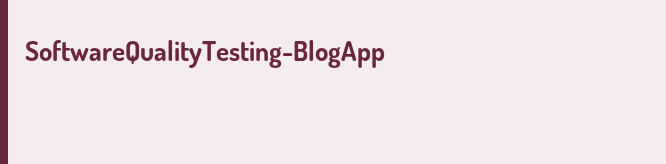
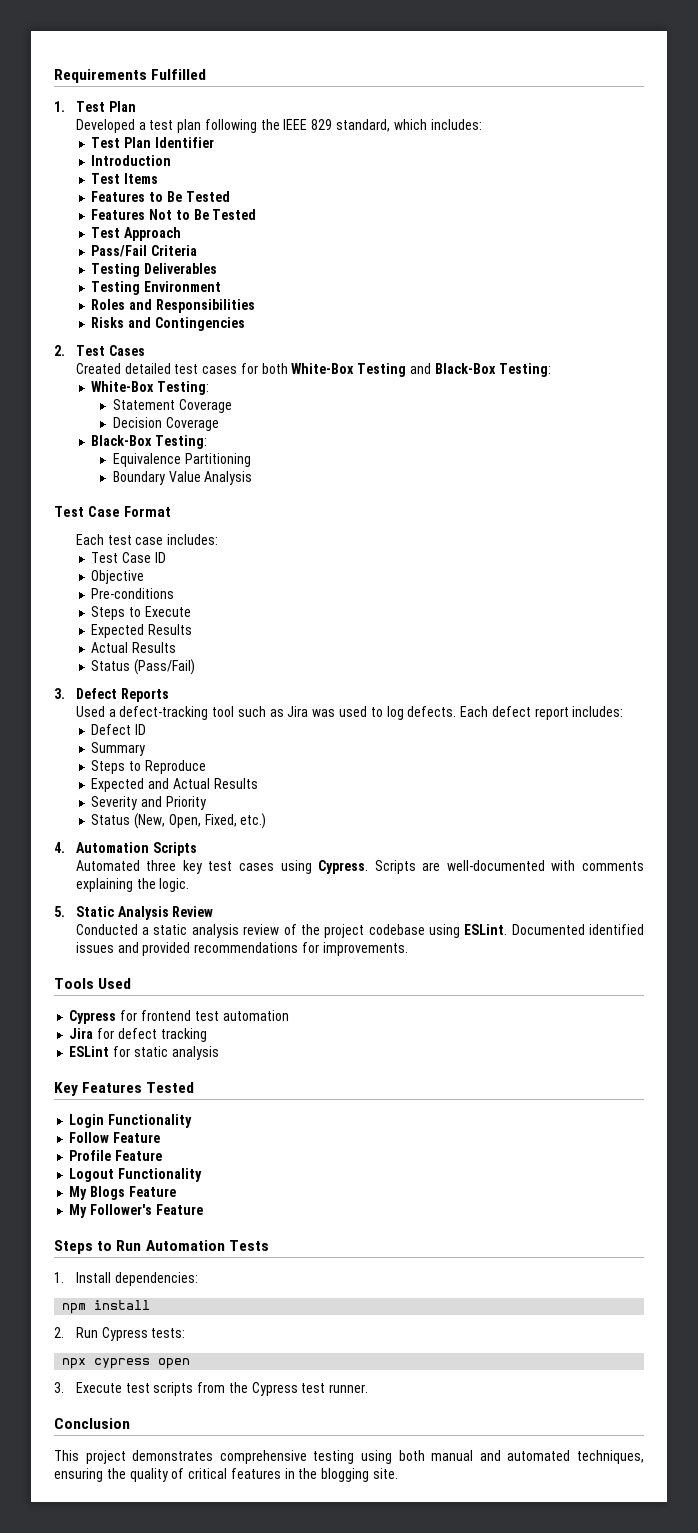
[25,40,385,68] SoftwareQualityTesting-BlogApp -> [54,69,207,83] [54,101,136,112] [75,119,482,133] [91,137,214,148] [91,155,172,166] [91,173,158,184] [91,191,230,202] [91,209,257,220] [91,227,181,241] [91,245,197,257] [91,263,217,277] [91,281,221,295] [91,299,255,313] [91,317,245,331] [54,345,145,356] [75,363,551,377] [91,381,209,395] [112,399,232,413] [112,417,219,431] [91,435,207,449] [112,453,251,467] [112,471,253,485] [54,506,171,517] [75,534,219,545] [91,552,166,563] [91,570,145,584] [91,588,175,599] [91,606,191,620] [91,624,192,638] [91,642,176,653] [91,659,195,675] [54,688,169,702] [75,706,624,720] [91,724,146,735] [91,742,146,756] [91,760,206,774] [91,778,258,792] [91,796,206,810] [91,813,267,829] [54,842,197,856] [75,860,645,874] [75,878,190,892] [54,906,214,920] [75,924,645,938] [75,942,408,956] [54,978,132,989] [69,1010,289,1024] [69,1028,207,1042] [69,1046,219,1060] [54,1082,195,1096] [69,1114,193,1128] [69,1132,161,1143] [69,1150,163,1161] [69,1168,203,1182] [69,1186,176,1200] [69,1204,203,1218] [54,1240,269,1254] [54,1272,198,1286] [62,1300,151,1314] [54,1327,186,1341] [62,1358,191,1369] [54,1382,369,1396] [54,1418,130,1429] [54,1450,645,1464] [54,1468,399,1482] Requirements Fulfilled // 1. Test Plan // Developed a test plan following the IEEE 829 standard, which includes: // Test Plan Identifier // Introduction // Test Items // Features to Be Tested // Features Not to Be Tested // Test Approach // Pass/Fail Criteria // Testing Deliverables // Testing Environment // Roles and Responsibilities // Risks and Contingencies // 2. Test Cases // Created detailed test cases for both White-Box Testing and Black-Box Testing: // White-Box Testing: // Statement Coverage // Decision Coverage // Black-Box Testing: // Equivalence Partitioning // Boundary Value Analysis // Test Case Format // Each test case includes: // Test Case ID // Objective // Pre-conditions // Steps to Execute // Expected Results // Actual Results // Status (Pass/Fail) // 3. Defect Reports // Used a defect-tracking tool such as Jira was used to log defects. Each defect report includes: // Defect ID // Summary // Steps to Reproduce // Expected and Actual Results // Severity and Priority // Status (New, Open, Fixed, etc.) // 4. Automation Scripts // Automated three key test cases using Cypress. Scripts are well-documented with comments explaining the logic. // 5. Static Analysis Review // Conducted a static analysis review of the project codebase using ESLint. Documented identified issues and provided recommendations for improvements. // Tools Used // Cypress for frontend test automation // Jira for defect tracking // ESLint for static analysis // Key Features Tested // Login Functionality // Follow Feature // Profile Feature // Logout Functionality // My Blogs Feature // My Follower's Feature // Steps to Run Automation Tests // 1. Install dependencies: // npm install // 2. Run Cypress tests: // npx cypress open // 3. Execute test scripts from the Cypress test runner. // Conclusion // This project demonstrates comprehensive testing using both manual and automated techniques, ensuring the quality of critical features in the blogging site.

